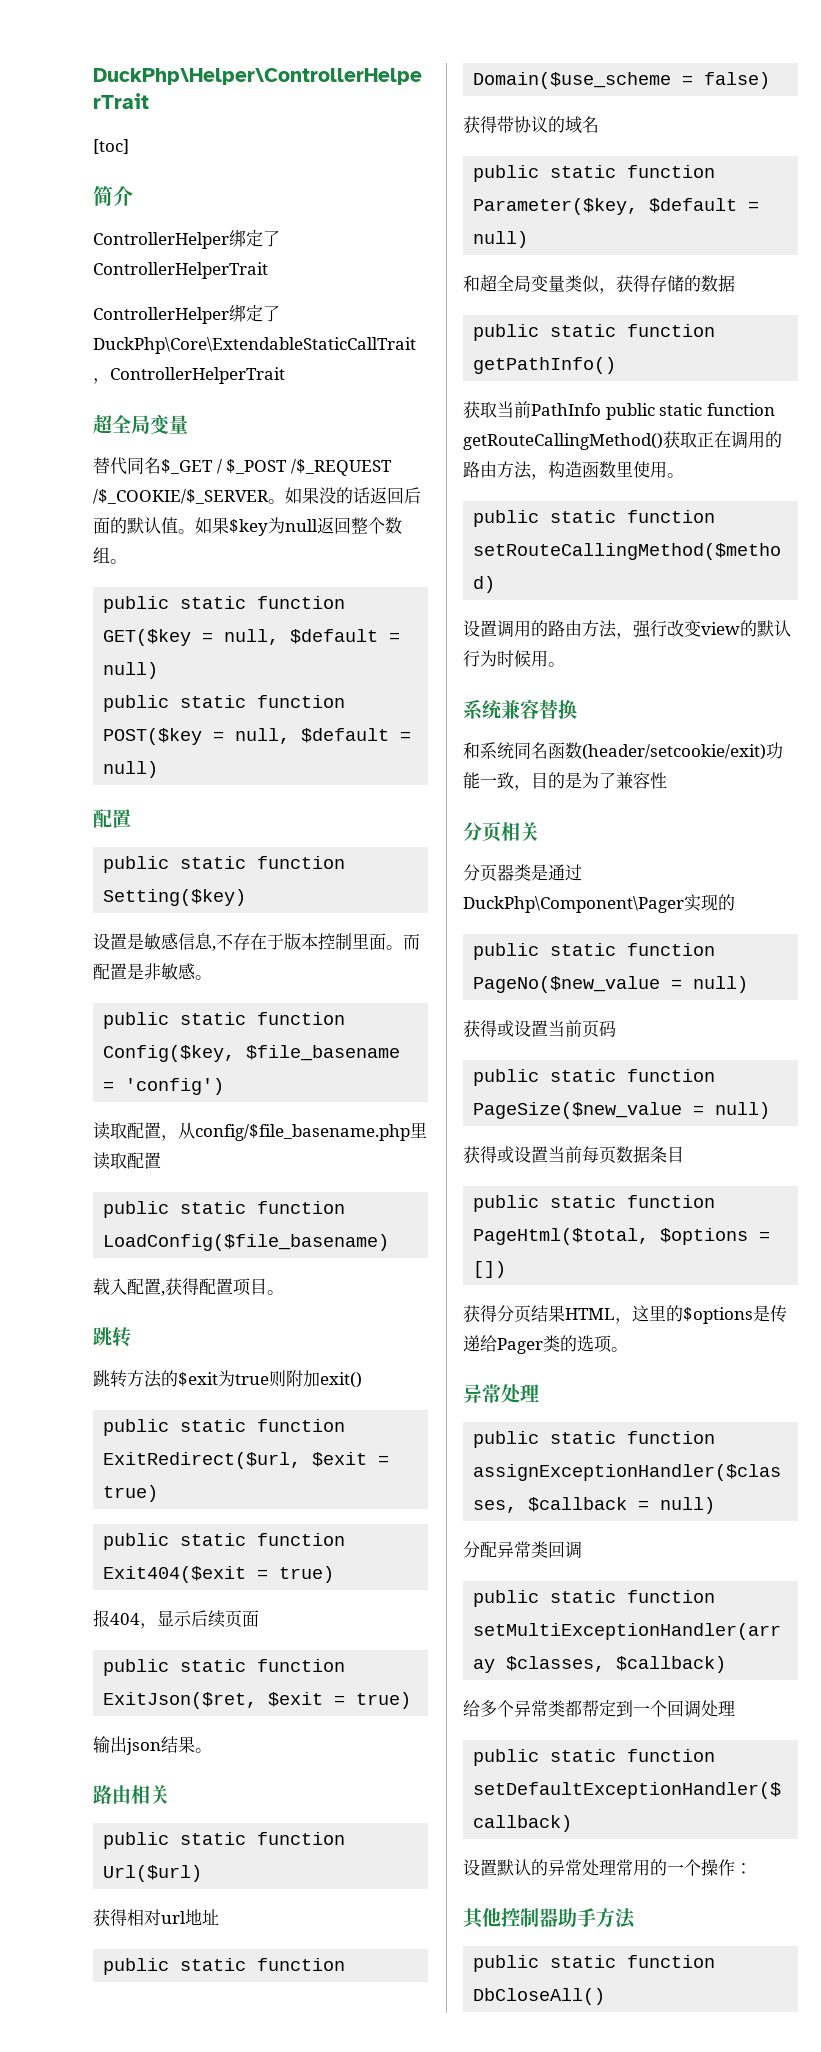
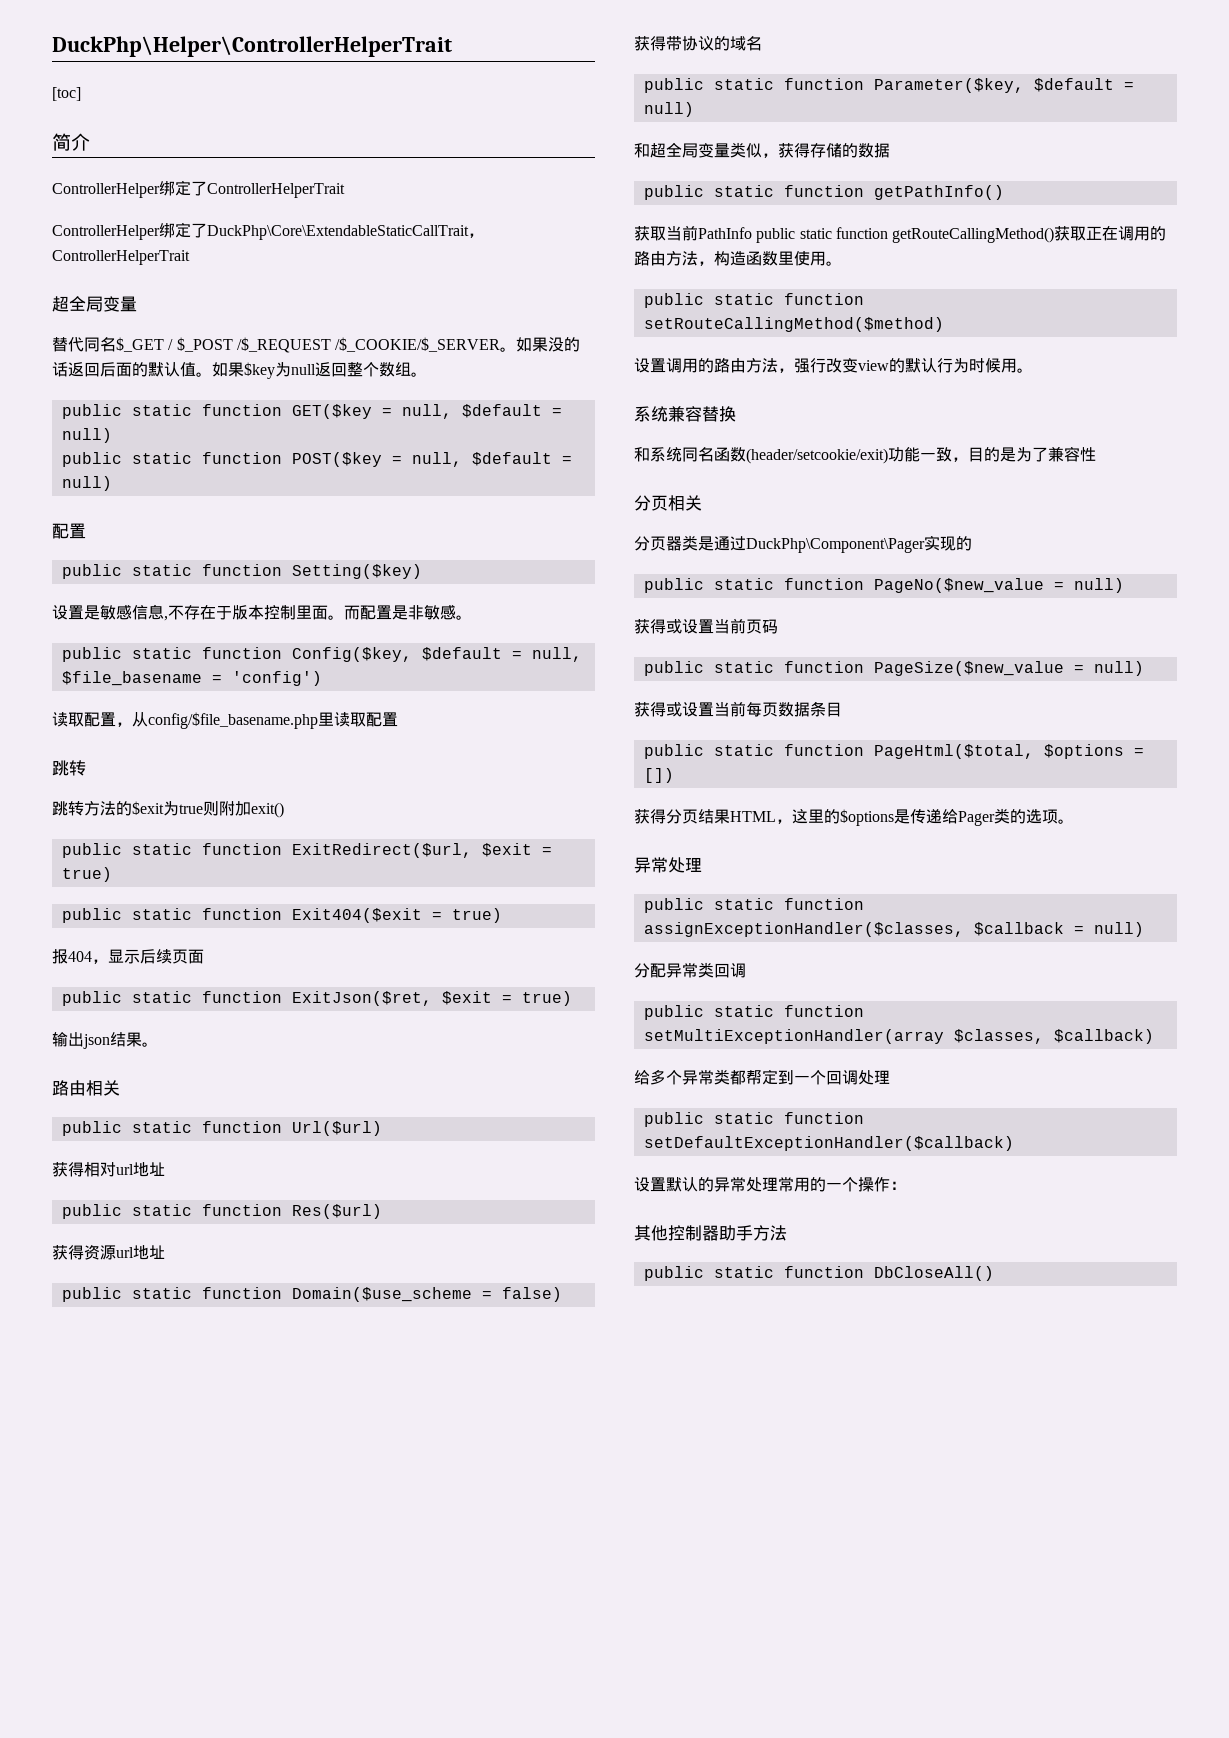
(236, 1053) none -> [421,647,582,662] $default = null,
[103,1201,346,1218] [103,1234,390,1251] [93,1278,284,1296] // public static function LoadConfig($file_basename) // 载入配置,获得配置项目。 -> (398, 719) none
(219, 1917) none -> [61,1204,382,1219] [52,1245,165,1260] // public static function Res($url) // 获得资源url地址

